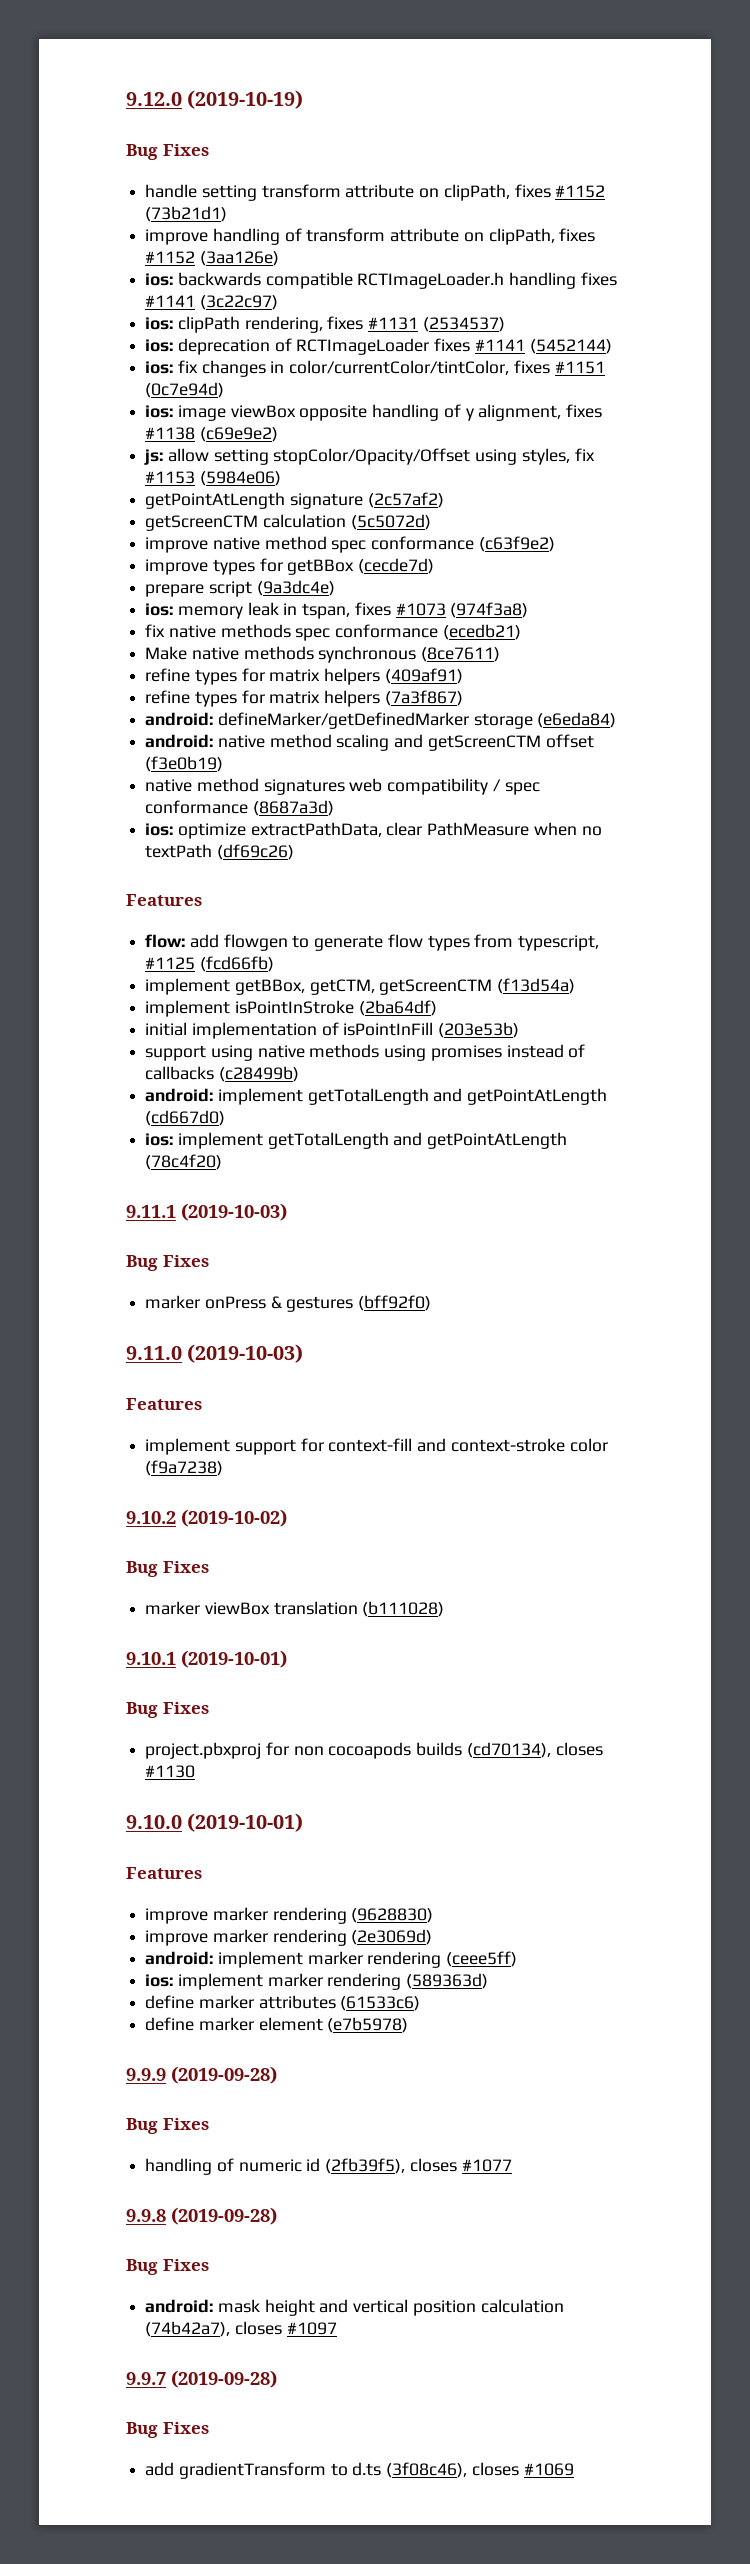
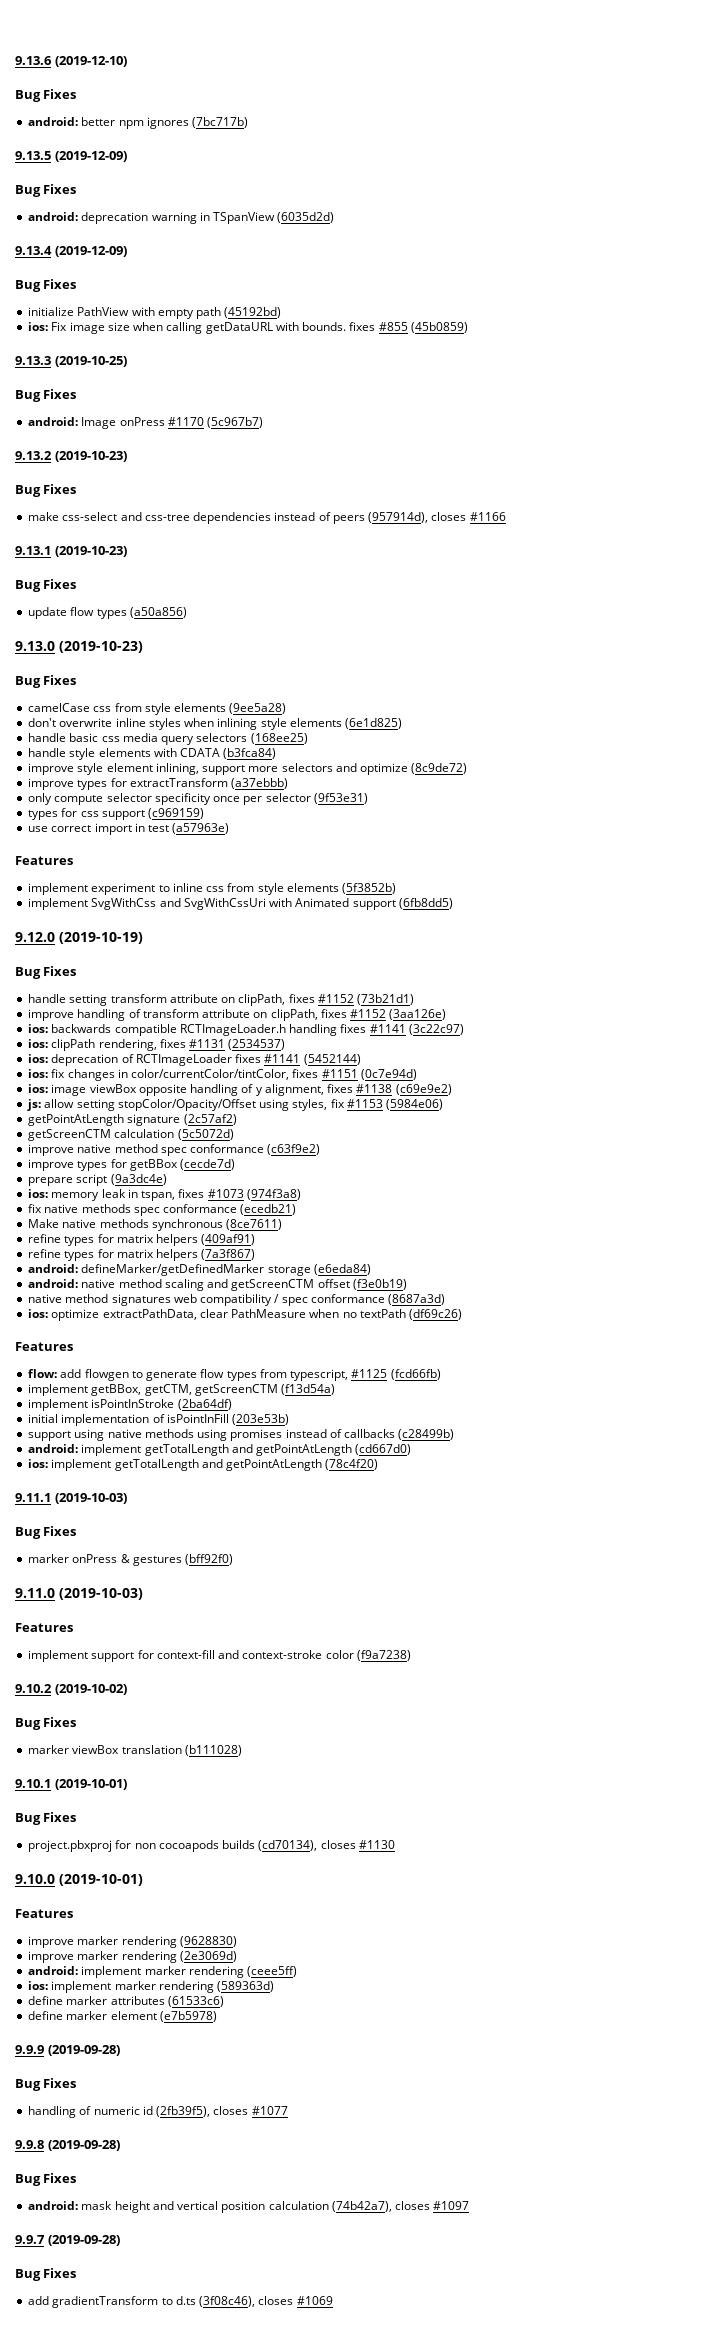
(126, 99) none -> [15,56,127,67] [15,89,77,102] [28,117,249,129] [15,151,127,162] [15,184,77,197] [28,212,335,224] [15,246,127,257] [15,279,77,292] [28,307,282,319] [28,322,468,334] [15,356,127,367] [15,389,77,402] [28,417,264,429] [15,451,127,462] [15,484,77,497] [28,512,506,524] [15,546,127,557] [15,579,77,592] [28,607,187,619] [15,641,143,653] [15,675,77,688] [28,703,287,715] [28,718,403,730] [28,733,308,745] [28,748,277,760] [28,763,468,775] [28,778,289,790] [28,793,368,805] [28,808,205,820] [28,823,230,835] [15,856,73,865] [28,883,397,895] [28,898,453,910] 9.13.6 (2019-12-10) // Bug Fixes // android: better npm ignores (7bc717b) // 9.13.5 (2019-12-09) // Bug Fixes // android: deprecation warning in TSpanView (6035d2d) // 9.13.4 (2019-12-09) // Bug Fixes // initialize PathView with empty path (45192bd) // ios: Fix image size when calling getDataURL with bounds. fixes #855 (45b0859) // 9.13.3 (2019-10-25) // Bug Fixes // android: Image onPress #1170 (5c967b7) // 9.13.2 (2019-10-23) // Bug Fixes // make css-select and css-tree dependencies instead of peers (957914d), closes #1166 // 9.13.1 (2019-10-23) // Bug Fixes // update flow types (a50a856) // 9.13.0 (2019-10-23) // Bug Fixes // camelCase css from style elements (9ee5a28) // don't overwrite inline styles when inlining style elements (6e1d825) // handle basic css media query selectors (168ee25) // handle style elements with CDATA (b3fca84) // improve style element inlining, support more selectors and optimize (8c9de72) // improve types for extractTransform (a37ebbb) // only compute selector specificity once per selector (9f53e31) // types for css support (c969159) // use correct import in test (a57963e) // Features // implement experiment to inline css from style elements (5f3852b) // implement SvgWithCss and SvgWithCssUri with Animated support (6fb8dd5) //

